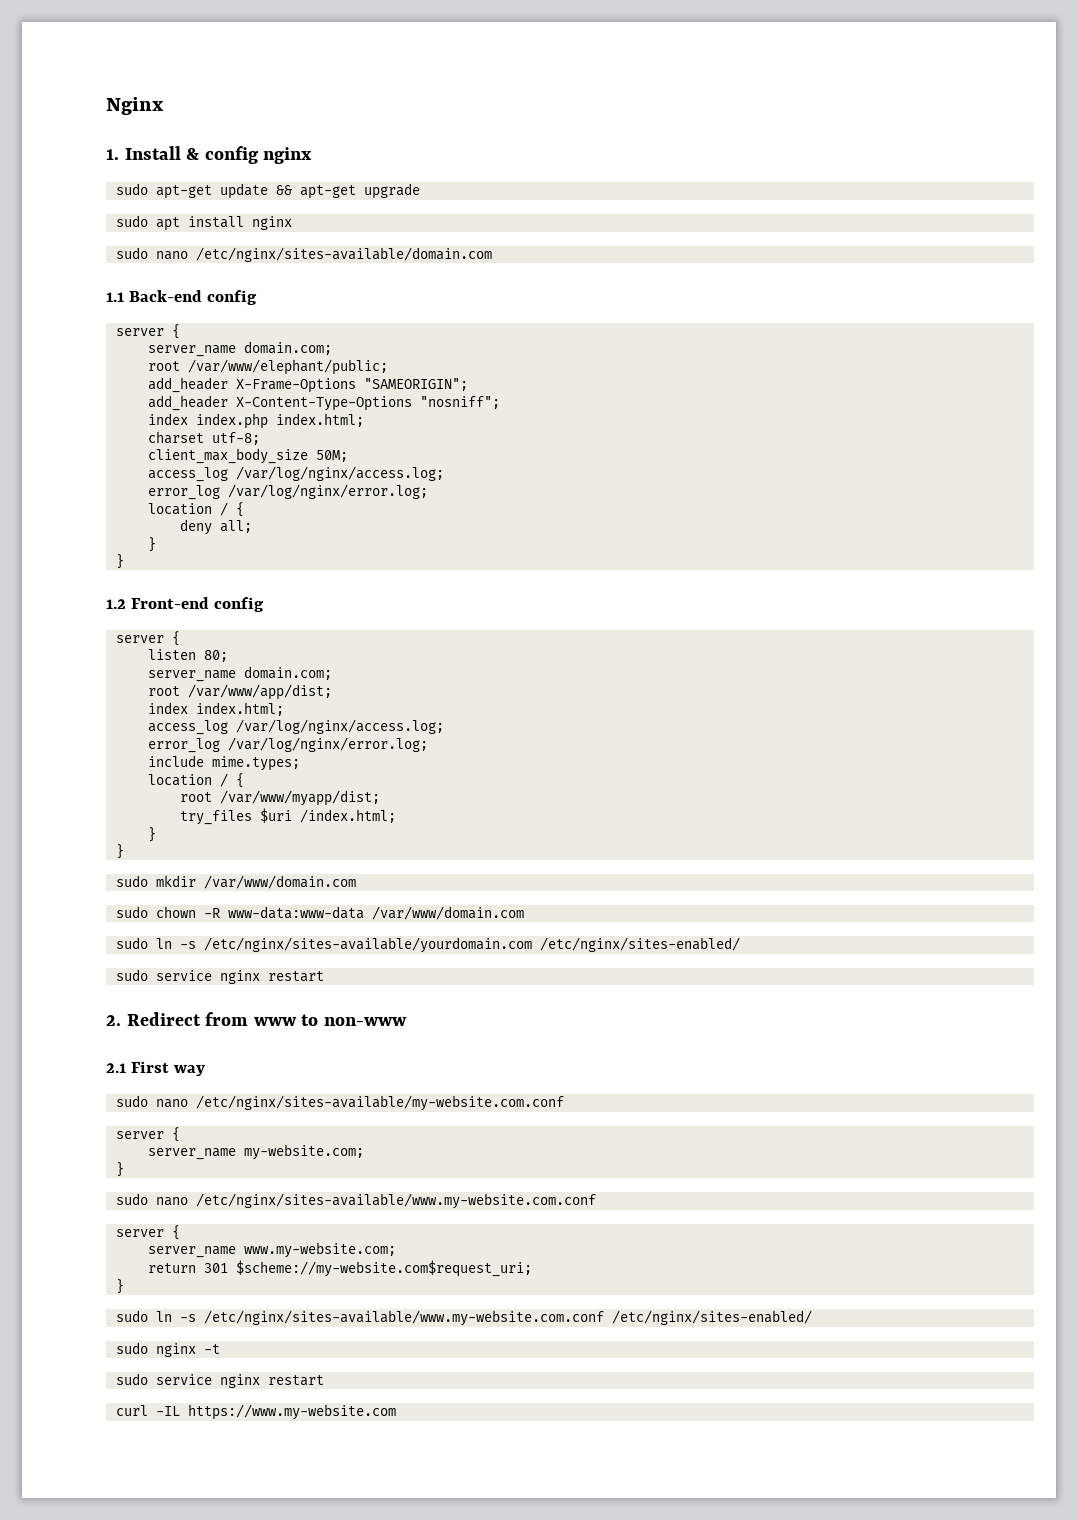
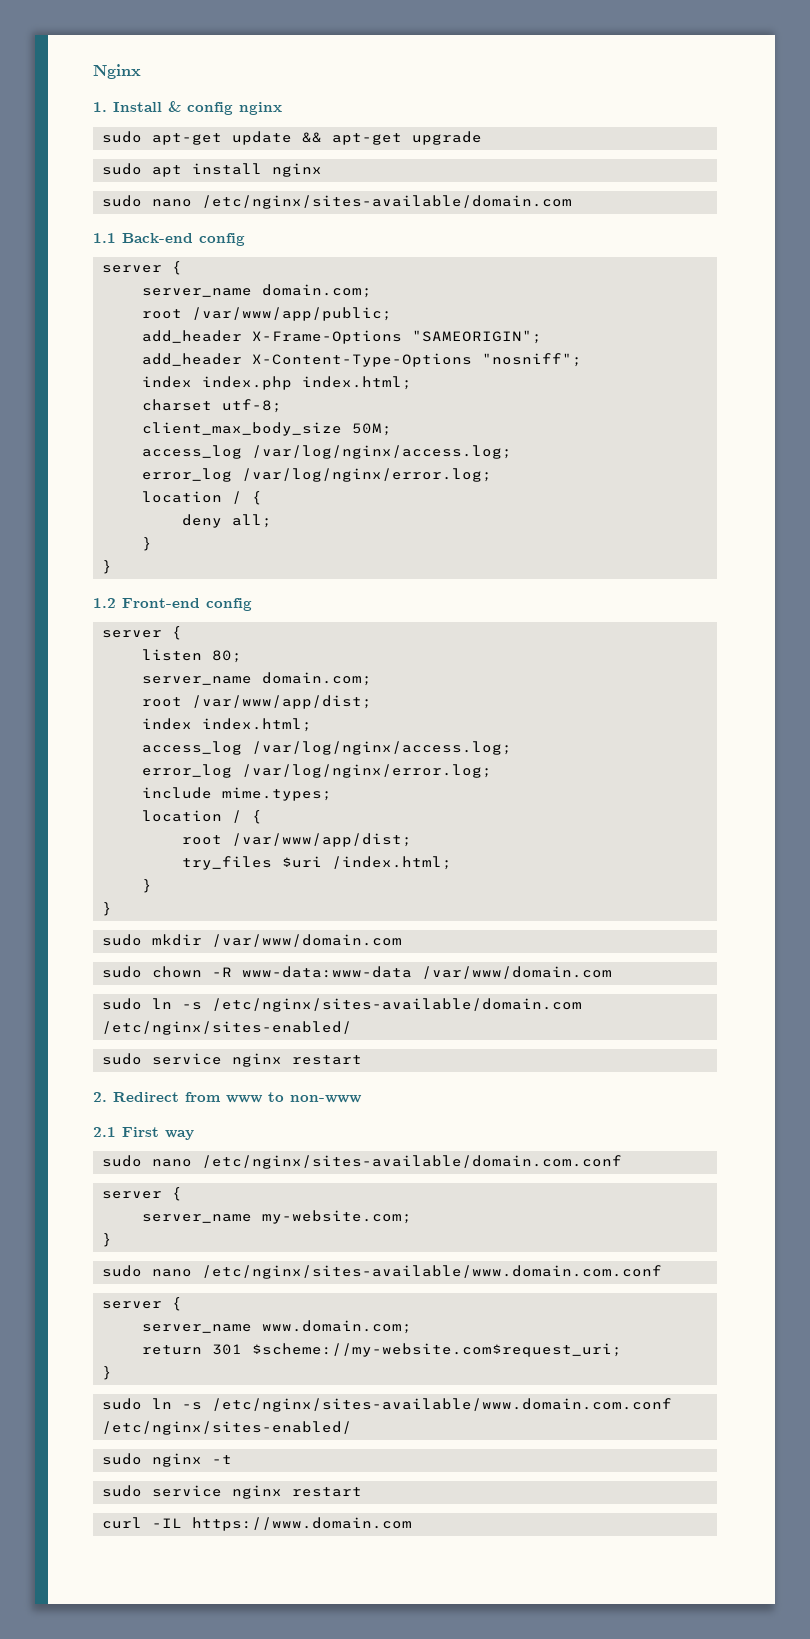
[187,359,388,375] /var/www/elephant/public; -> [191,307,392,321] /var/www/app/public;
[219,790,380,806] /var/www/myapp/dist; -> [231,833,412,847] /var/www/app/dist;
[203,937,532,953] /etc/nginx/sites-available/yourdomain.com -> [211,998,582,1012] /etc/nginx/sites-available/domain.com
[195,1095,564,1111] /etc/nginx/sites-available/my-website.com.conf -> [201,1155,622,1169] /etc/nginx/sites-available/domain.com.conf
[195,1193,596,1209] [115,1225,180,1240] [147,1242,396,1258] /etc/nginx/sites-available/www.my-website.com.conf // server { // server_name www.my-website.com; -> [201,1265,662,1279] [101,1297,182,1311] [141,1320,412,1334] /etc/nginx/sites-available/www.domain.com.conf // server { // server_name www.domain.com;
[203,1310,604,1326] /etc/nginx/sites-available/www.my-website.com.conf -> [211,1398,672,1412] /etc/nginx/sites-available/www.domain.com.conf
[187,1404,396,1420] https://www.my-website.com -> [191,1517,412,1531] https://www.domain.com

